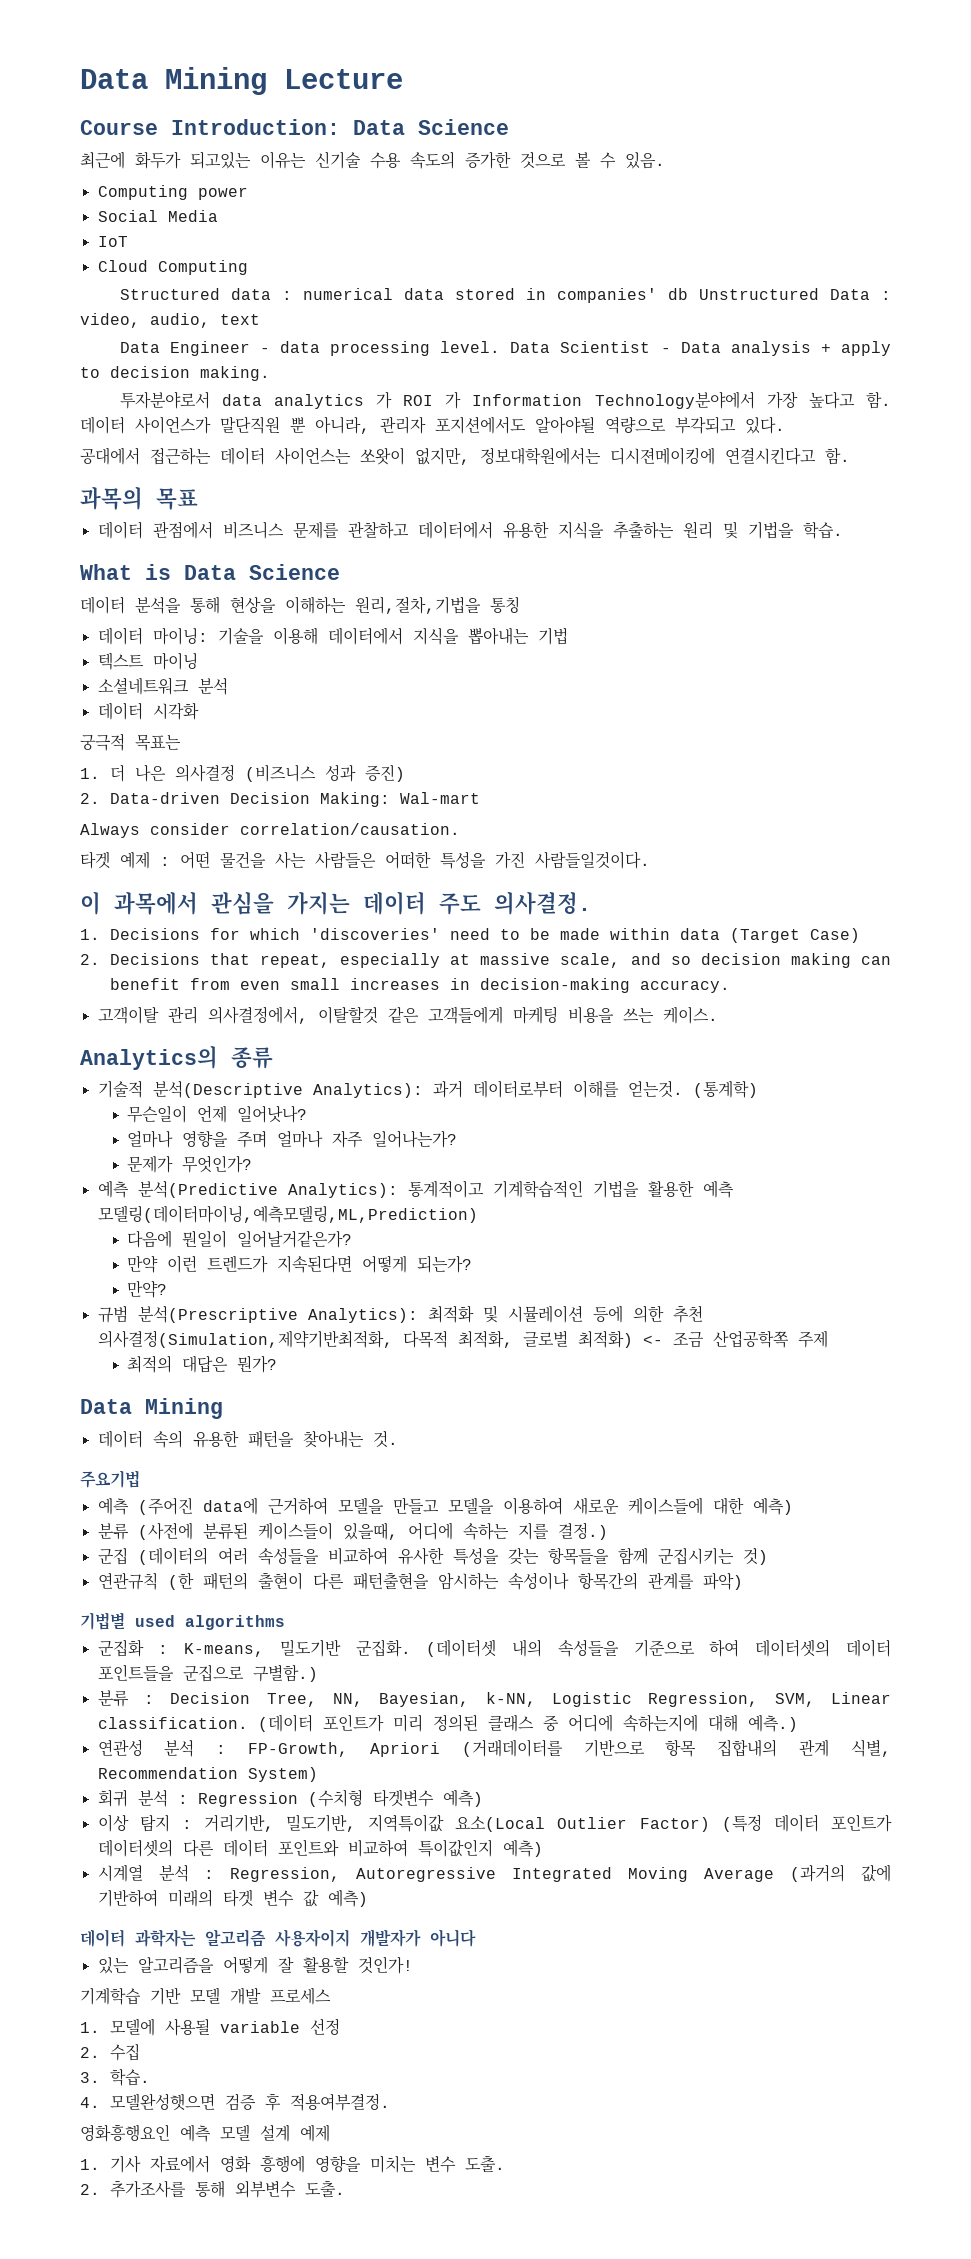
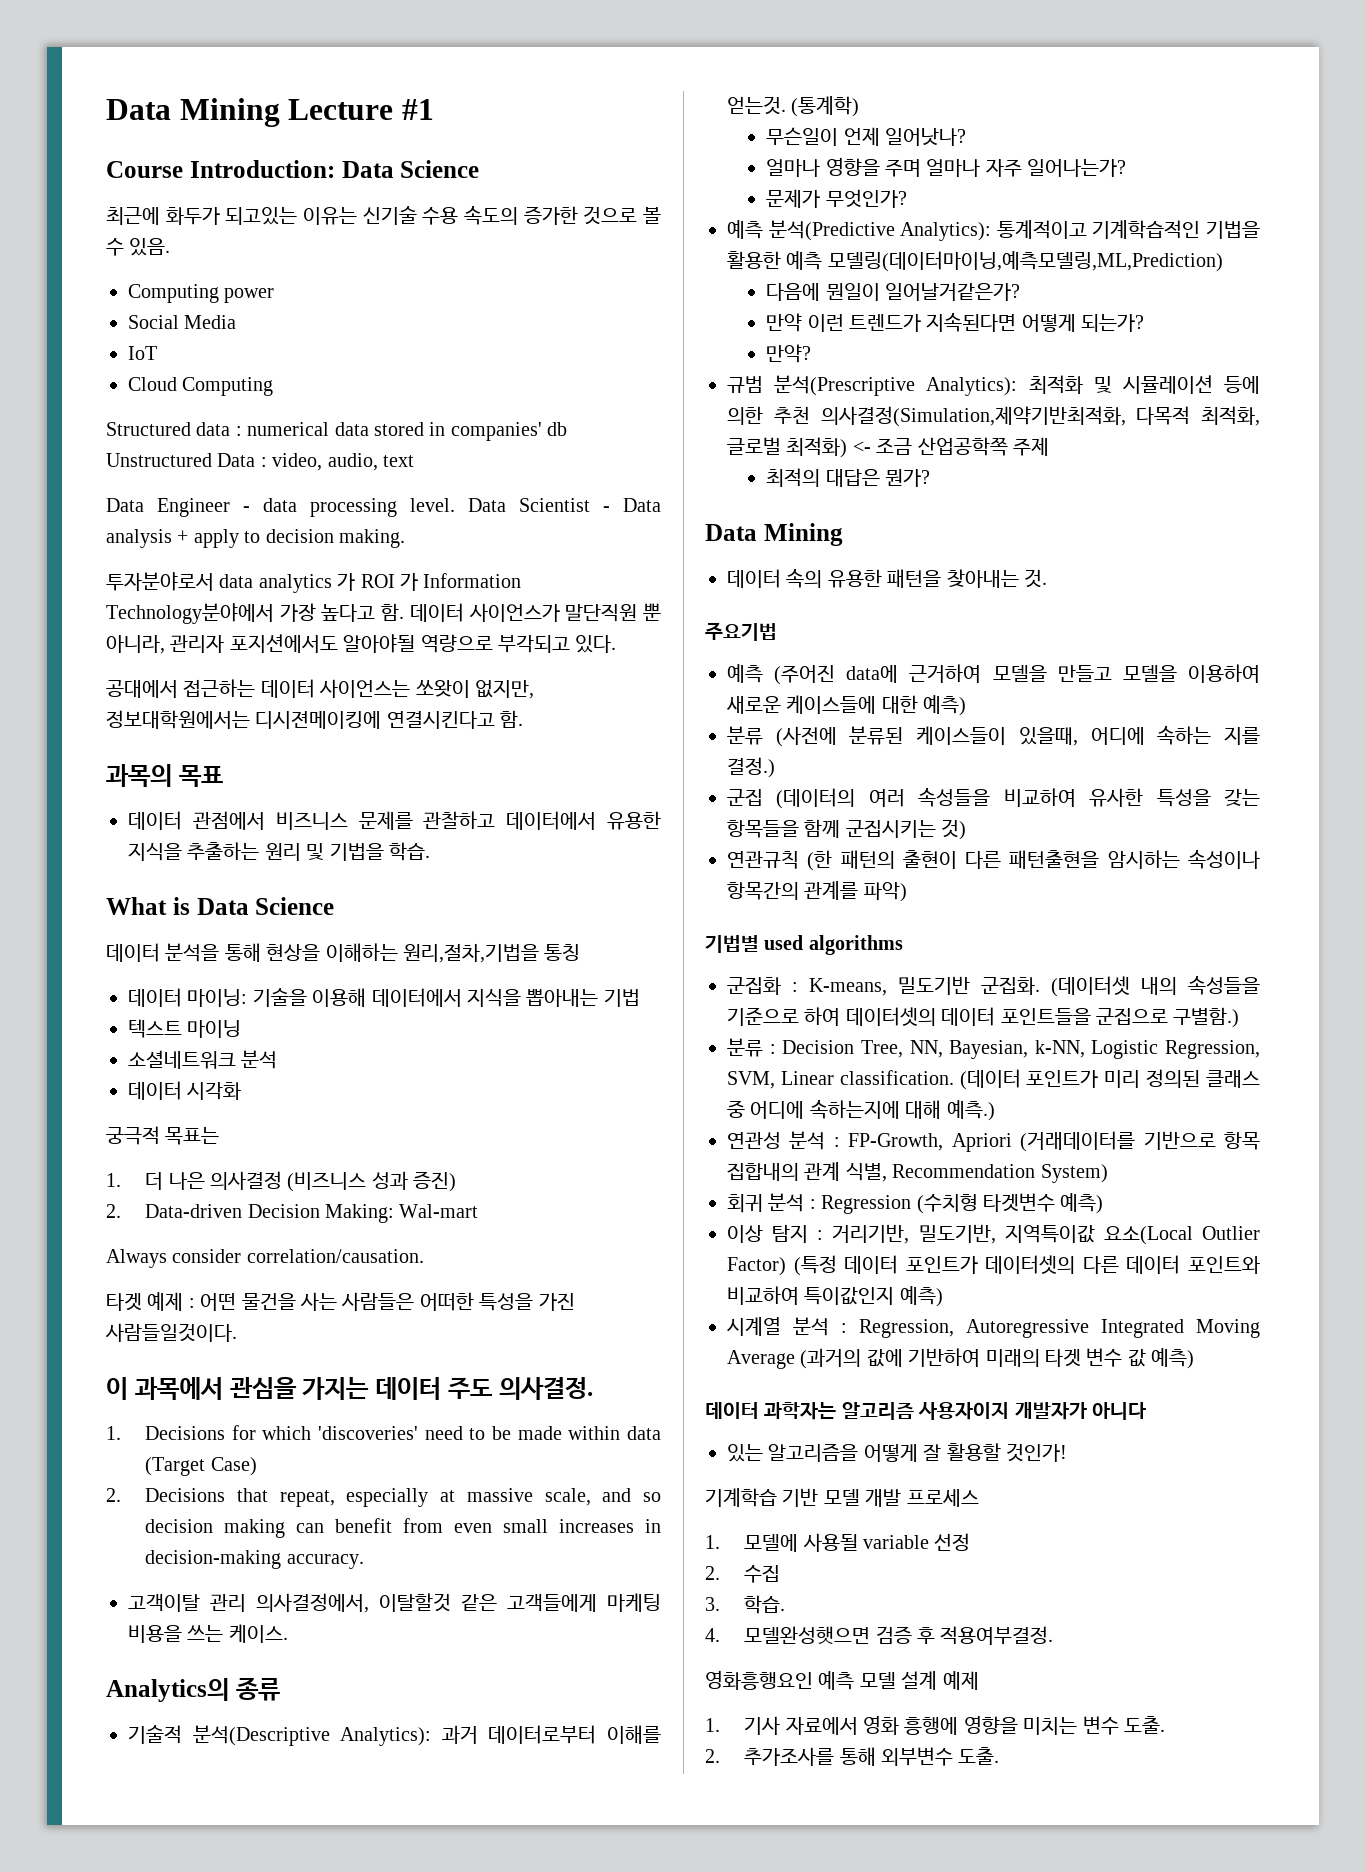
(403, 79) none -> [401,99,434,120] #1

